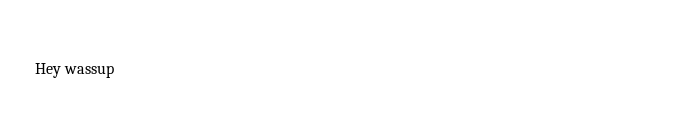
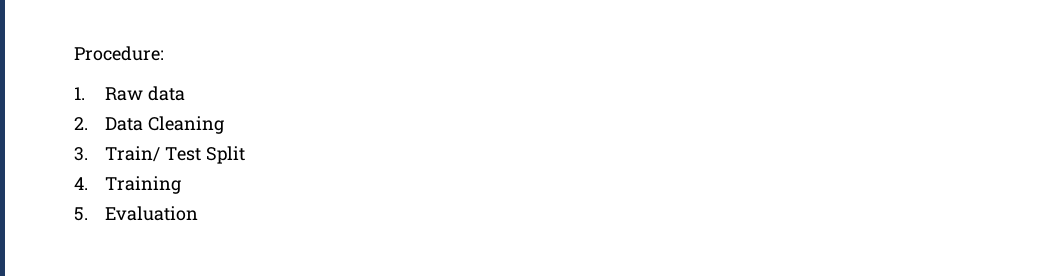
[35,63,115,78] Hey wassup -> [74,46,164,61] [74,86,186,101] [74,116,225,134] [74,146,246,164] [74,176,182,194] [74,206,199,221] Procedure: // 1. Raw data // 2. Data Cleaning // 3. Train/ Test Split // 4. Training // 5. Evaluation

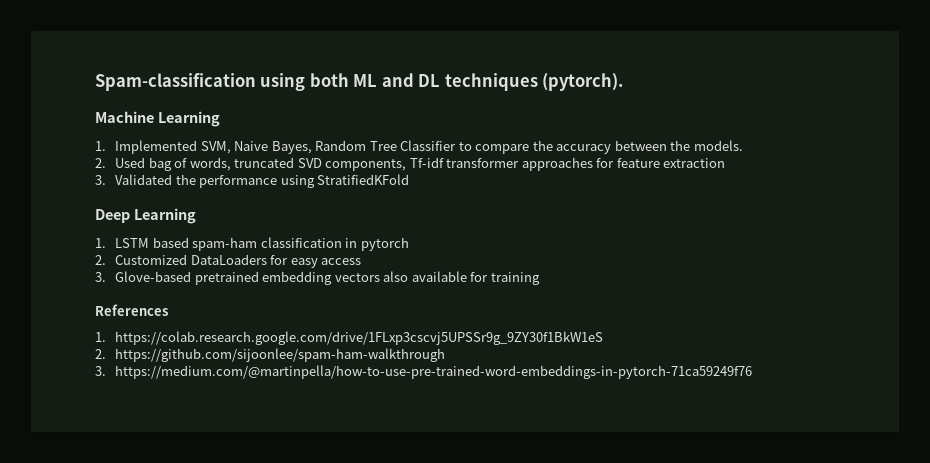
[74,46,164,61] [74,86,186,101] [74,116,225,134] [74,146,246,164] [74,176,182,194] [74,206,199,221] Procedure: // 1. Raw data // 2. Data Cleaning // 3. Train/ Test Split // 4. Training // 5. Evaluation -> [95,73,624,91] [95,111,220,127] [95,140,743,154] [95,157,726,171] [95,174,410,188] [95,208,196,224] [95,237,409,251] [95,254,362,268] [95,271,540,285] [95,304,168,316] [95,331,604,345] [95,348,446,362] [95,365,753,379] Spam-classification using both ML and DL techniques (pytorch). // Machine Learning // 1. Implemented SVM, Naive Bayes, Random Tree Classifier to compare the accuracy between the models. // 2. Used bag of words, truncated SVD components, Tf-idf transformer approaches for feature extraction // 3. Validated the performance using StratifiedKFold // Deep Learning // 1. LSTM based spam-ham classification in pytorch // 2. Customized DataLoaders for easy access // 3. Glove-based pretrained embedding vectors also available for training // References // 1. https://colab.research.google.com/drive/1FLxp3cscvj5UPSSr9g_9ZY30f1BkW1eS // 2. https://github.com/sijoonlee/spam-ham-walkthrough // 3. https://medium.com/@martinpella/how-to-use-pre-trained-word-embeddings-in-pytorch-71ca59249f76

